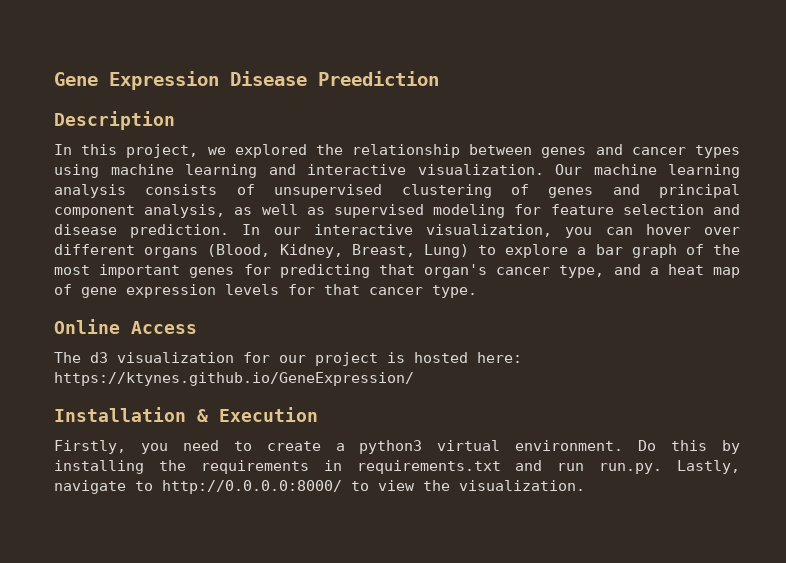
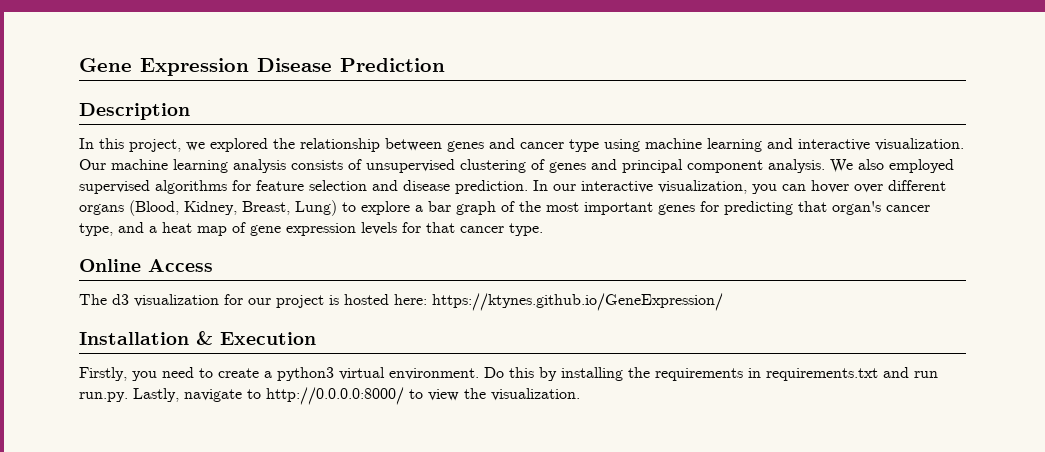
[318,71,439,86] Preediction -> [340,58,445,72] Prediction
[694,145,740,158] types -> [569,139,599,152] type
[144,204,506,218] analysis, as well as supervised modeling -> [768,159,954,173] [79,180,227,194] analysis. We also employed supervised algorithms

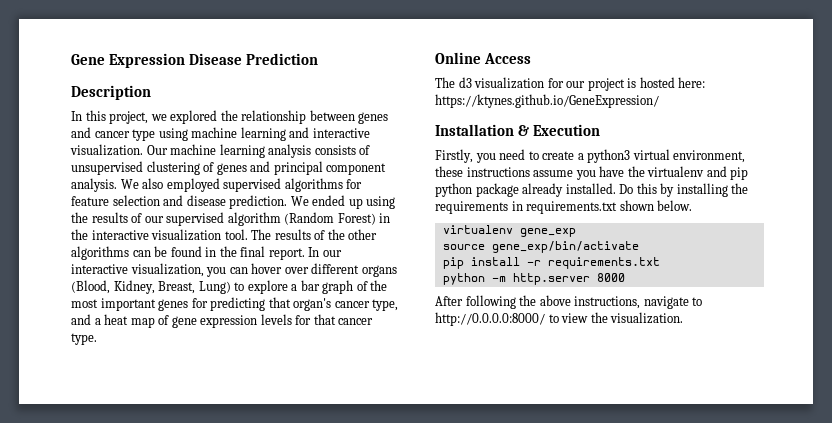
(528, 187) none -> [290,195,396,209] [71,212,391,226] [71,229,378,241] [71,246,305,260] We ended up using the results of our supervised algorithm (Random Forest) in the interactive visualization tool. The results of the other algorithms can be found in the final report.
[389,368,479,380] environment. -> [673,150,746,163] [435,166,749,180] [435,183,616,197] environment, these instructions assume you have the virtualenv and pip python package already installed.
[883,367,938,378] [79,388,179,402] and run run.py. Lastly, -> [619,200,693,211] [442,225,576,237] [442,241,639,253] [442,257,660,269] [442,273,625,285] [435,295,641,309] shown below. // virtualenv gene_exp // source gene_exp/bin/activate // pip install -r requirements.txt // python -m http.server 8000 // After following the above instructions,

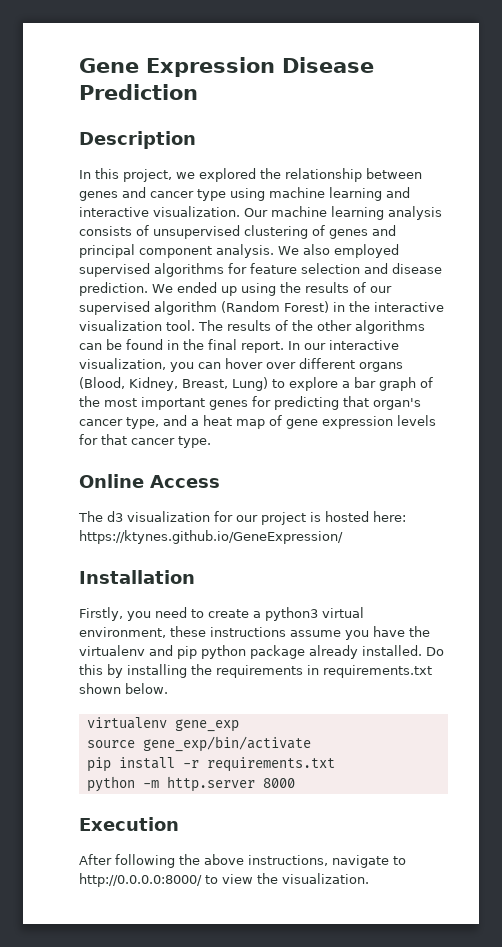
[517,124,600,136] & Execution -> (195, 577) none
(625, 277) none -> [79,817,179,831] // Execution

